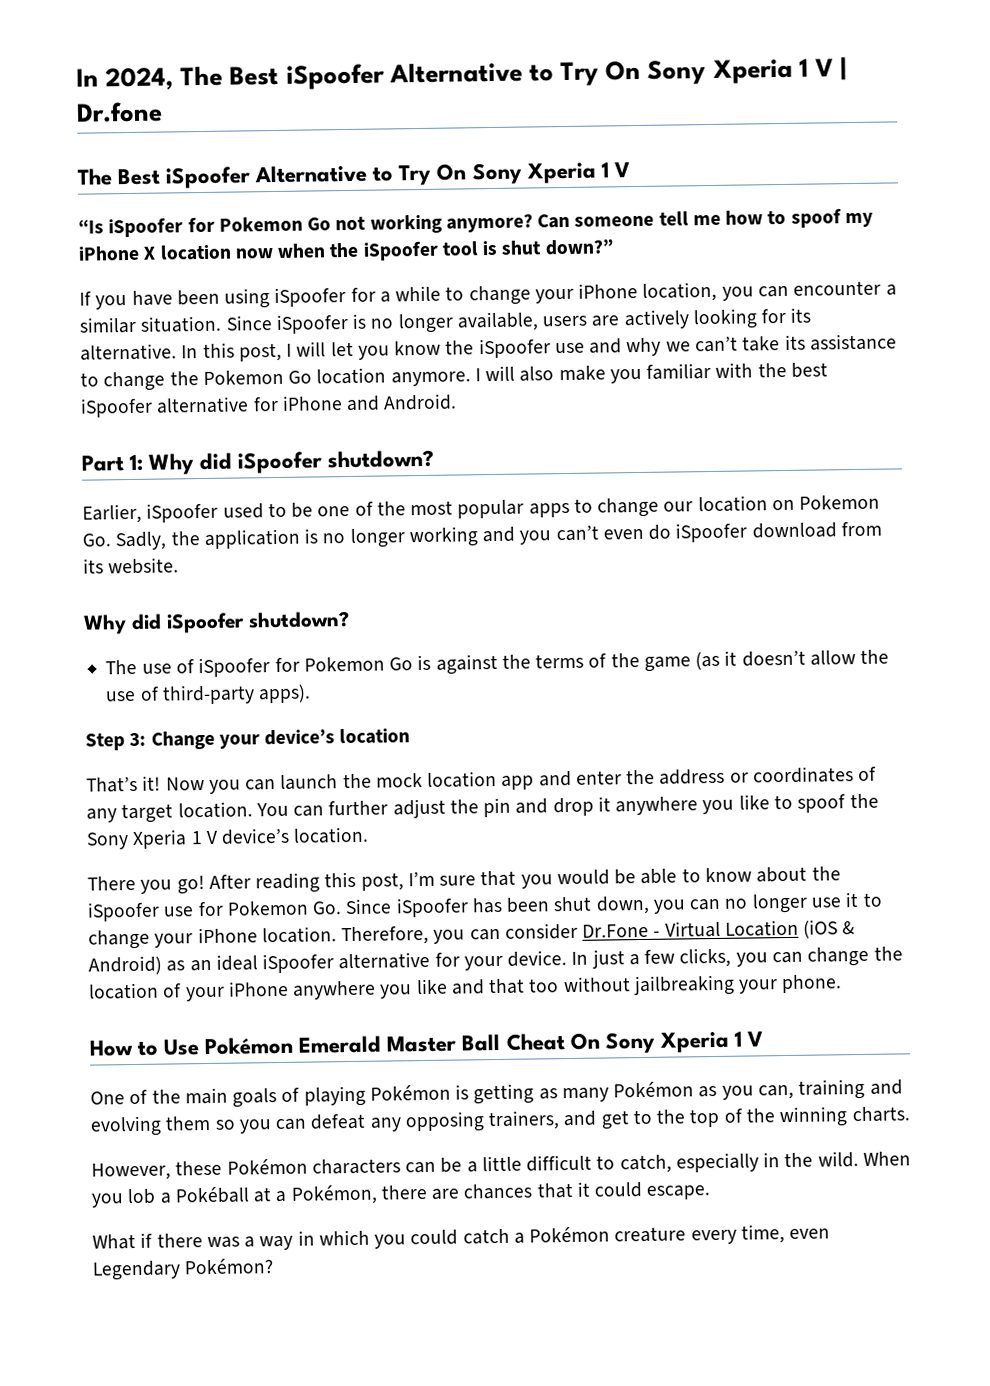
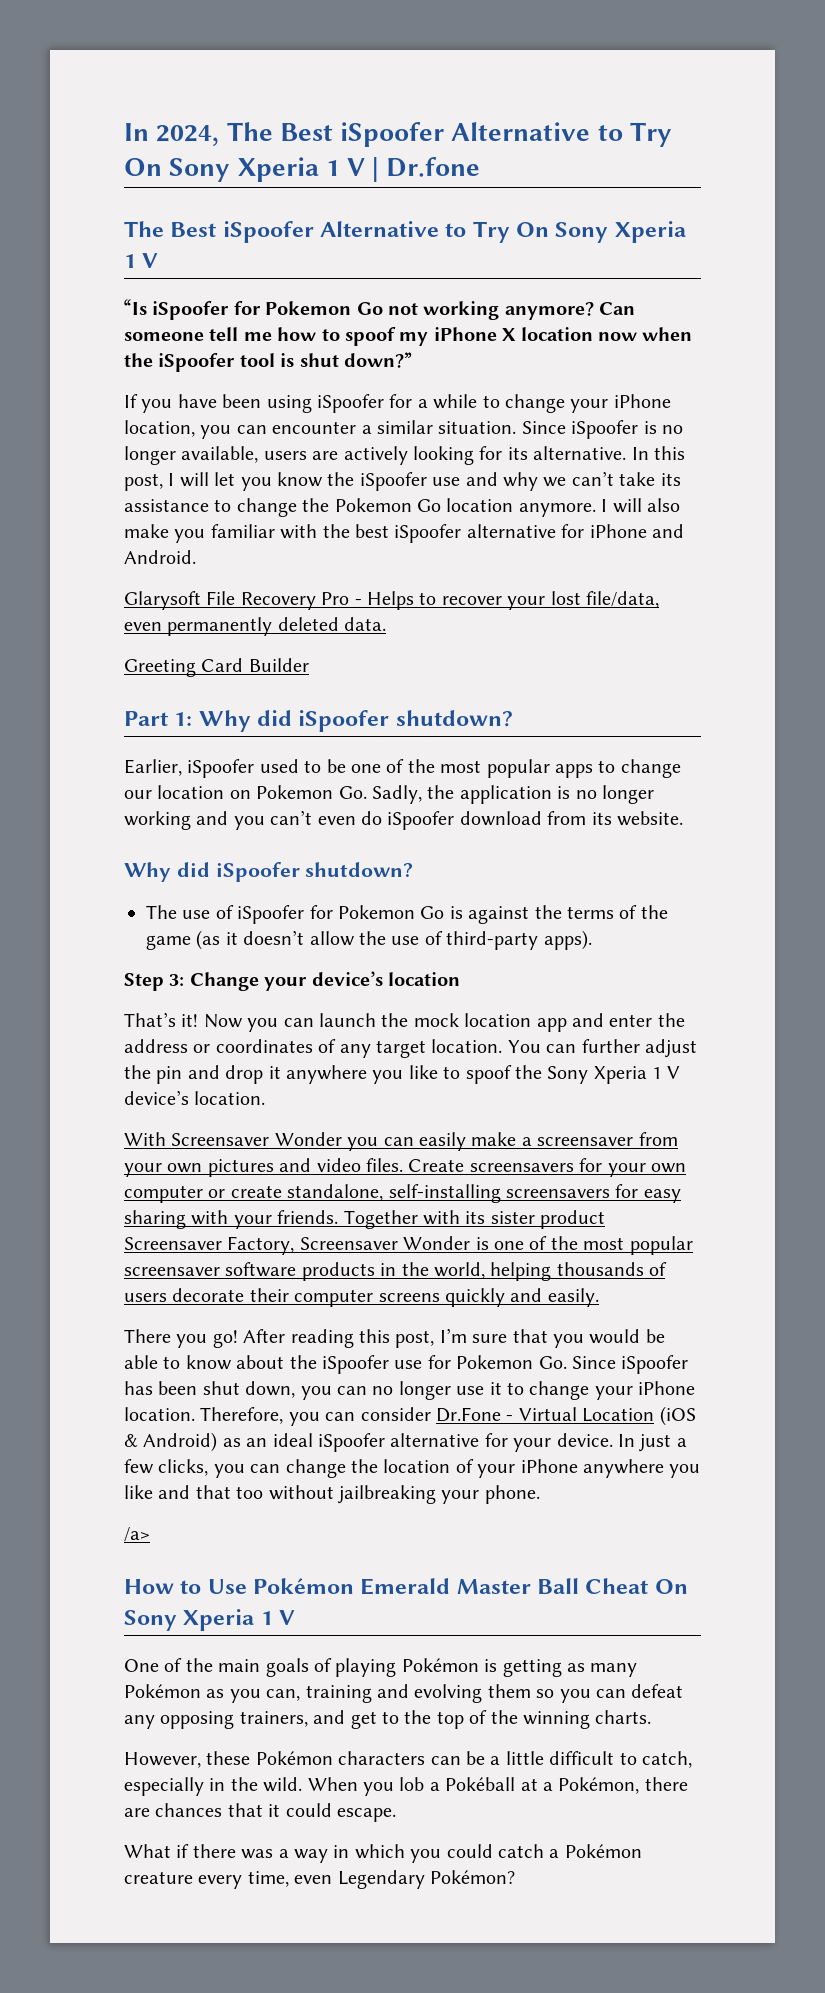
(458, 402) none -> [124,591,659,610] [124,617,387,636] [124,658,309,677] // Glarysoft File Recovery Pro - Helps to recover your lost file/data, even permanently deleted data. // Greeting Card Builder
(370, 835) none -> [124,1132,678,1151] [124,1158,686,1177] [124,1184,681,1203] [124,1210,606,1229] [124,1236,693,1255] [124,1262,668,1281] [124,1288,599,1307] // With Screensaver Wonder you can easily make a screensaver from your own pictures and video files. Create screensavers for your own computer or create standalone, self-installing screensavers for easy sharing with your friends. Together with its sister product Screensaver Factory, Screensaver Wonder is one of the most popular screensaver software products in the world, helping thousands of users decorate their computer screens quickly and easily.
(843, 984) none -> [124,1527,150,1542] // /a>

